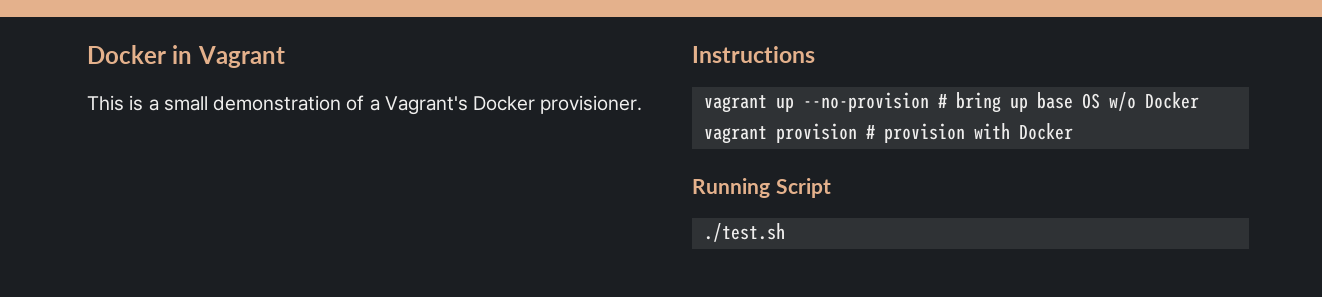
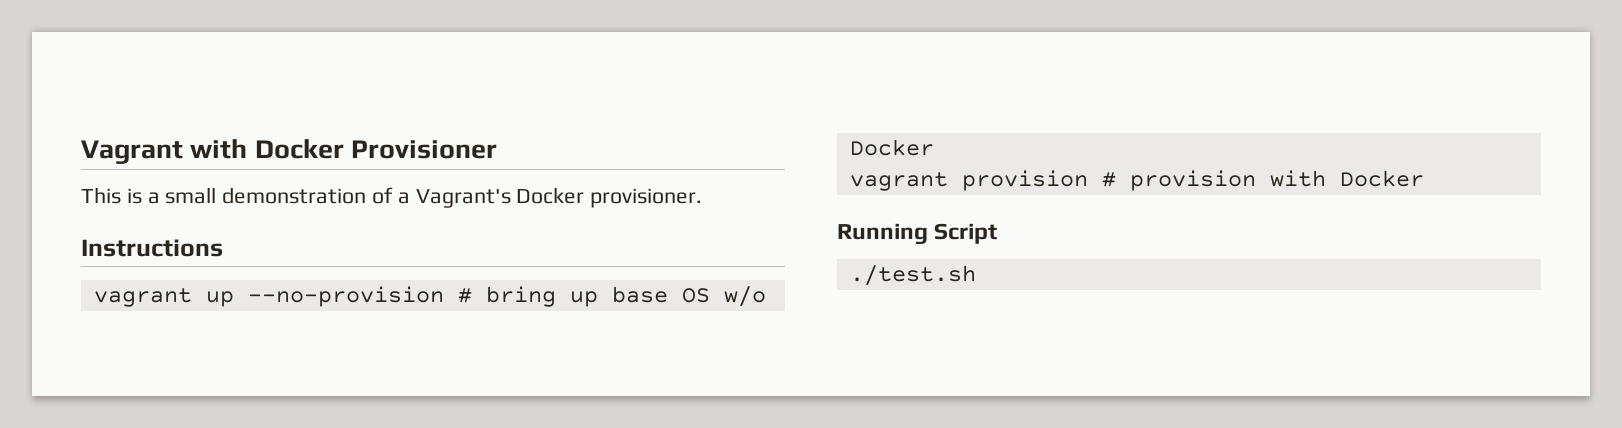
[87,45,285,68] Docker in Vagrant -> [81,139,497,164] Vagrant with Docker Provisioner

